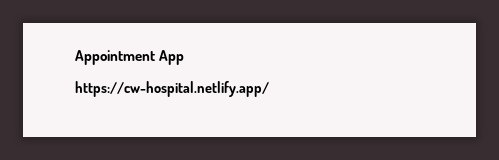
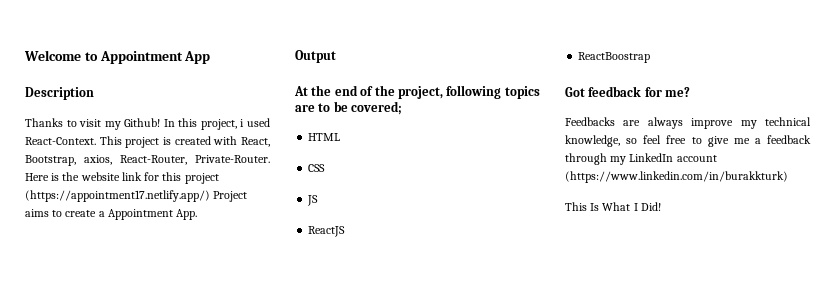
(75, 57) none -> [24,50,98,61] Welcome to
[75,81,269,97] https://cw-hospital.netlify.app/ -> [25,87,94,100] [25,118,270,130] [25,136,270,148] [25,155,270,166] [25,172,219,184] [25,190,248,202] [25,209,198,220] [295,50,336,63] [294,85,540,99] [295,101,403,115] [308,133,341,141] [308,164,326,172] [307,195,319,206] [308,226,346,237] [578,52,651,63] [565,86,691,97] [565,117,811,129] [565,135,811,147] [565,153,717,165] [565,171,788,183] [565,202,661,211] Description // Thanks to visit my Github! In this project, i used React-Context. This project is created with React, Bootstrap, axios, React-Router, Private-Router. Here is the website link for this project (https://appointment17.netlify.app/) Project aims to create a Appointment App. // Output // At the end of the project, following topics are to be covered; // HTML // CSS // JS // ReactJS // ReactBoostrap // Got feedback for me? // Feedbacks are always improve my technical knowledge, so feel free to give me a feedback through my LinkedIn account (https://www.linkedin.com/in/burakkturk) // This Is What I Did!

